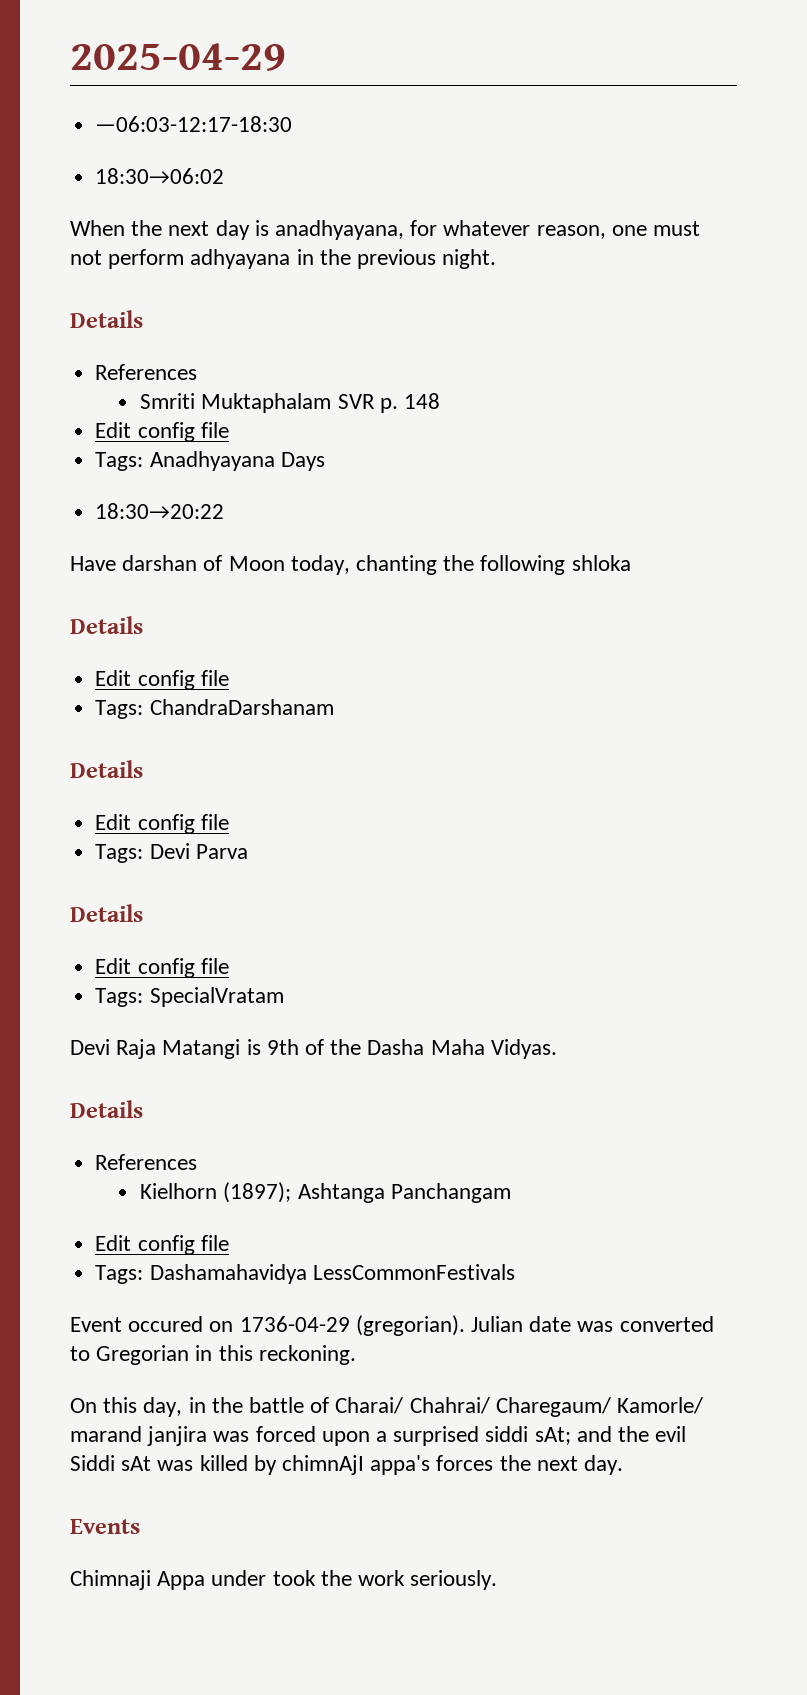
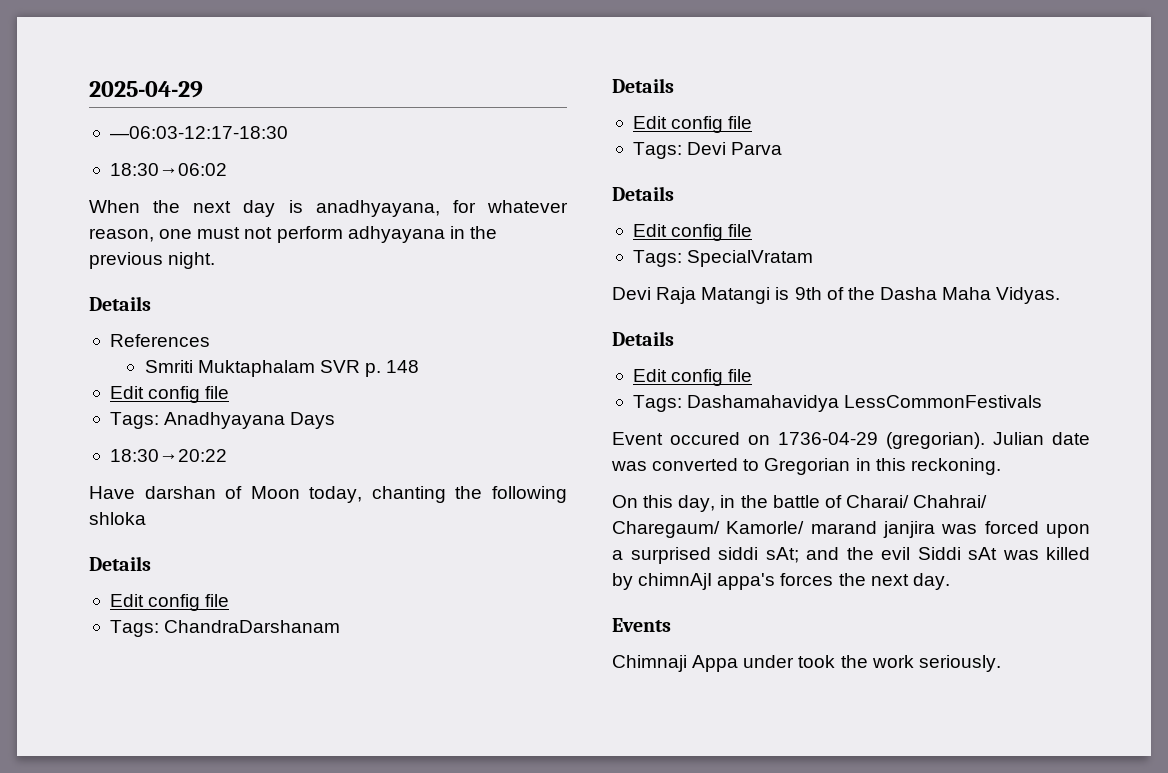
[95,1154,198,1170] [140,1182,511,1203] // References // Kielhorn (1897); Ashtanga Panchangam -> (674, 338) none

